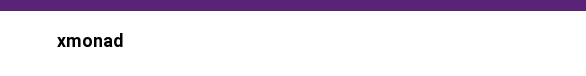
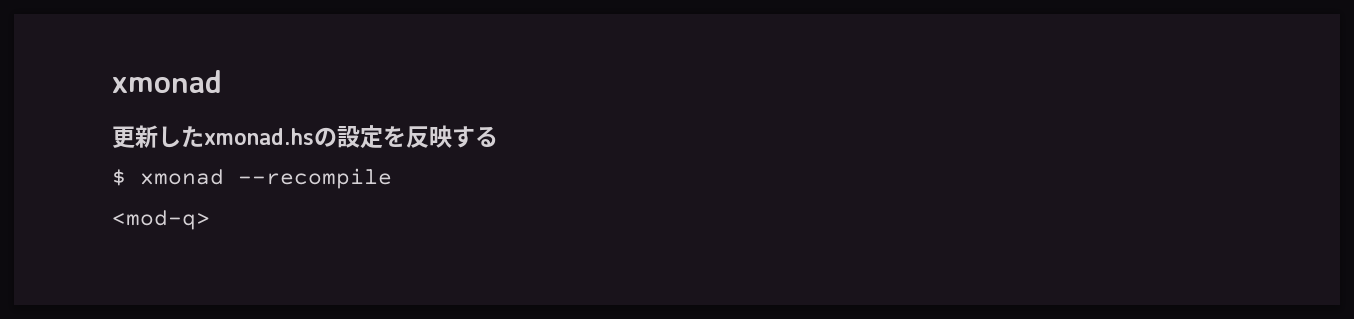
[57,33,123,47] xmonad -> [112,70,222,93] [112,125,498,149] [112,168,392,189] [112,210,210,230] xmonad // 更新したxmonad.hsの設定を反映する // $ xmonad --recompile // <mod-q>

